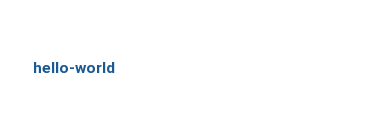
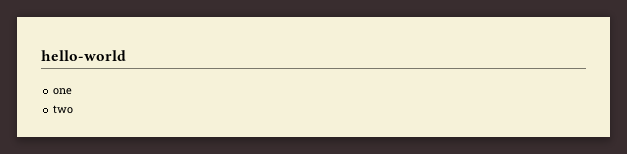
(115, 67) none -> [53,88,73,95] [53,105,74,114] // one // two

